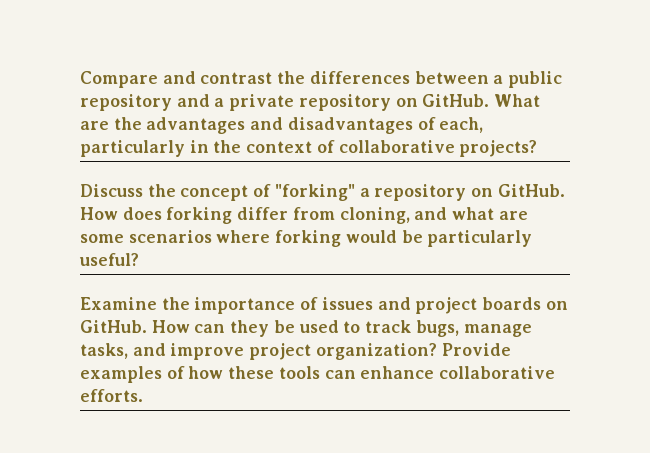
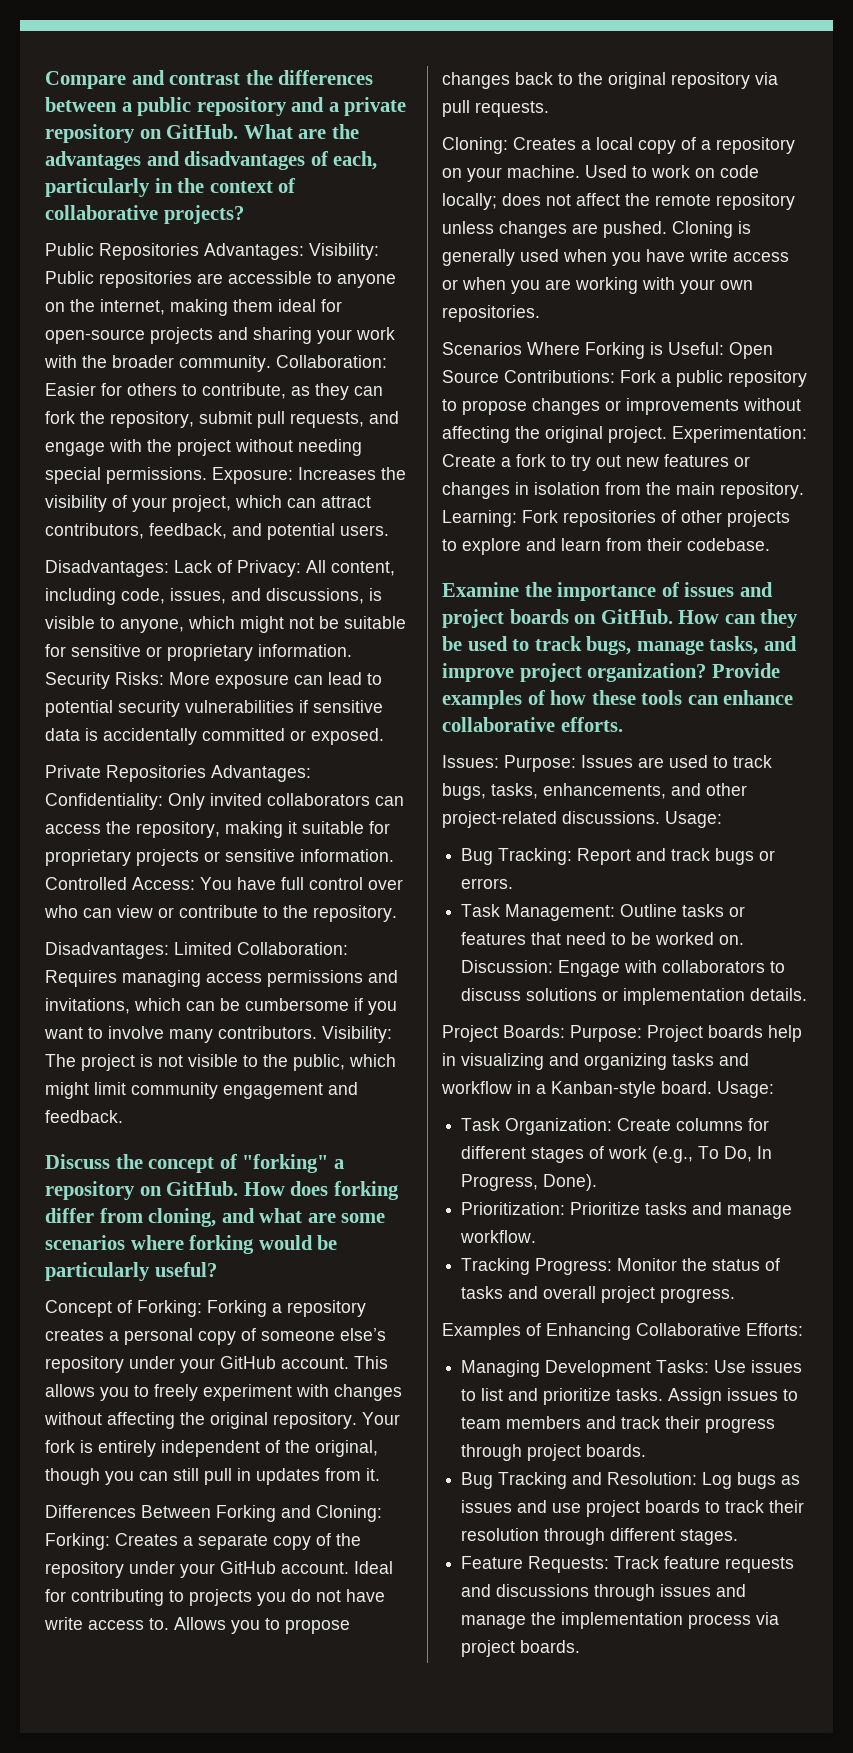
(538, 148) none -> [45,243,379,260] [45,271,396,288] [45,299,342,316] [45,327,395,344] [44,355,387,372] [45,383,383,400] [45,411,399,428] [45,439,362,456] [45,467,406,484] [45,495,371,512] [45,523,389,540] [45,560,395,577] [45,588,382,605] [45,616,406,633] [45,644,352,661] [45,672,382,689] [45,700,383,717] [45,728,384,745] [45,765,311,782] [45,793,404,810] [45,821,390,838] [45,849,394,866] [45,877,403,890] [44,905,397,922] [45,942,348,959] [45,970,398,987] [45,998,397,1015] [44,1026,392,1043] [45,1054,396,1071] [45,1082,358,1099] [45,1110,123,1123] // Public Repositories Advantages: Visibility: Public repositories are accessible to anyone on the internet, making them ideal for open-source projects and sharing your work with the broader community. Collaboration: Easier for others to contribute, as they can fork the repository, submit pull requests, and engage with the project without needing special permissions. Exposure: Increases the visibility of your project, which can attract contributors, feedback, and potential users. // Disadvantages: Lack of Privacy: All content, including code, issues, and discussions, is visible to anyone, which might not be suitable for sensitive or proprietary information. Security Risks: More exposure can lead to potential security vulnerabilities if sensitive data is accidentally committed or exposed. // Private Repositories Advantages: Confidentiality: Only invited collaborators can access the repository, making it suitable for proprietary projects or sensitive information. Controlled Access: You have full control over who can view or contribute to the repository. // Disadvantages: Limited Collaboration: Requires managing access permissions and invitations, which can be cumbersome if you want to involve many contributors. Visibility: The project is not visible to the public, which might limit community engagement and feedback.
(139, 259) none -> [45,1300,366,1317] [45,1328,386,1345] [45,1356,388,1373] [45,1384,402,1401] [44,1412,400,1429] [45,1440,378,1457] [45,1468,380,1485] [45,1505,382,1522] [45,1533,361,1550] [45,1561,393,1578] [45,1589,385,1606] [44,1617,350,1634] [442,72,778,89] [442,100,549,117] [442,137,795,154] [442,165,759,182] [442,193,795,210] [442,221,751,238] [442,249,789,266] [442,277,753,294] [442,305,540,322] [442,342,773,359] [442,370,807,387] [442,398,801,415] [442,426,807,443] [442,454,750,471] [442,482,804,499] [442,510,790,527] [442,538,770,555] // Concept of Forking: Forking a repository creates a personal copy of someone else’s repository under your GitHub account. This allows you to freely experiment with changes without affecting the original repository. Your fork is entirely independent of the original, though you can still pull in updates from it. // Differences Between Forking and Cloning: Forking: Creates a separate copy of the repository under your GitHub account. Ideal for contributing to projects you do not have write access to. Allows you to propose changes back to the original repository via pull requests. // Cloning: Creates a local copy of a repository on your machine. Used to work on code locally; does not affect the remote repository unless changes are pushed. Cloning is generally used when you have write access or when you are working with your own repositories. // Scenarios Where Forking is Useful: Open Source Contributions: Fork a public repository to propose changes or improvements without affecting the original project. Experimentation: Create a fork to try out new features or changes in isolation from the main repository. Learning: Fork repositories of other projects to explore and learn from their codebase.
(143, 395) none -> [442,755,772,772] [442,783,747,800] [442,811,722,828] [461,848,776,865] [461,878,514,889] [461,904,746,921] [461,932,745,945] [461,960,786,977] [461,988,808,1005] [442,1025,802,1042] [442,1053,749,1070] [441,1081,774,1098] [461,1118,770,1135] [461,1146,773,1163] [461,1174,598,1191] [461,1202,793,1219] [460,1230,537,1243] [461,1258,781,1275] [461,1286,736,1303] [442,1323,803,1340] [461,1360,803,1377] [461,1388,799,1405] [461,1416,776,1433] [461,1444,647,1461] [461,1472,801,1489] [461,1500,805,1517] [461,1528,739,1545] [461,1556,795,1573] [461,1584,747,1601] [461,1612,780,1629] [461,1640,581,1657] // Issues: Purpose: Issues are used to track bugs, tasks, enhancements, and other project-related discussions. Usage: // Bug Tracking: Report and track bugs or errors. // Task Management: Outline tasks or features that need to be worked on. Discussion: Engage with collaborators to discuss solutions or implementation details. // Project Boards: Purpose: Project boards help in visualizing and organizing tasks and workflow in a Kanban-style board. Usage: // Task Organization: Create columns for different stages of work (e.g., To Do, In Progress, Done). // Prioritization: Prioritize tasks and manage workflow. // Tracking Progress: Monitor the status of tasks and overall project progress. // Examples of Enhancing Collaborative Efforts: // Managing Development Tasks: Use issues to list and prioritize tasks. Assign issues to team members and track their progress through project boards. // Bug Tracking and Resolution: Log bugs as issues and use project boards to track their resolution through different stages. // Feature Requests: Track feature requests and discussions through issues and manage the implementation process via project boards.

